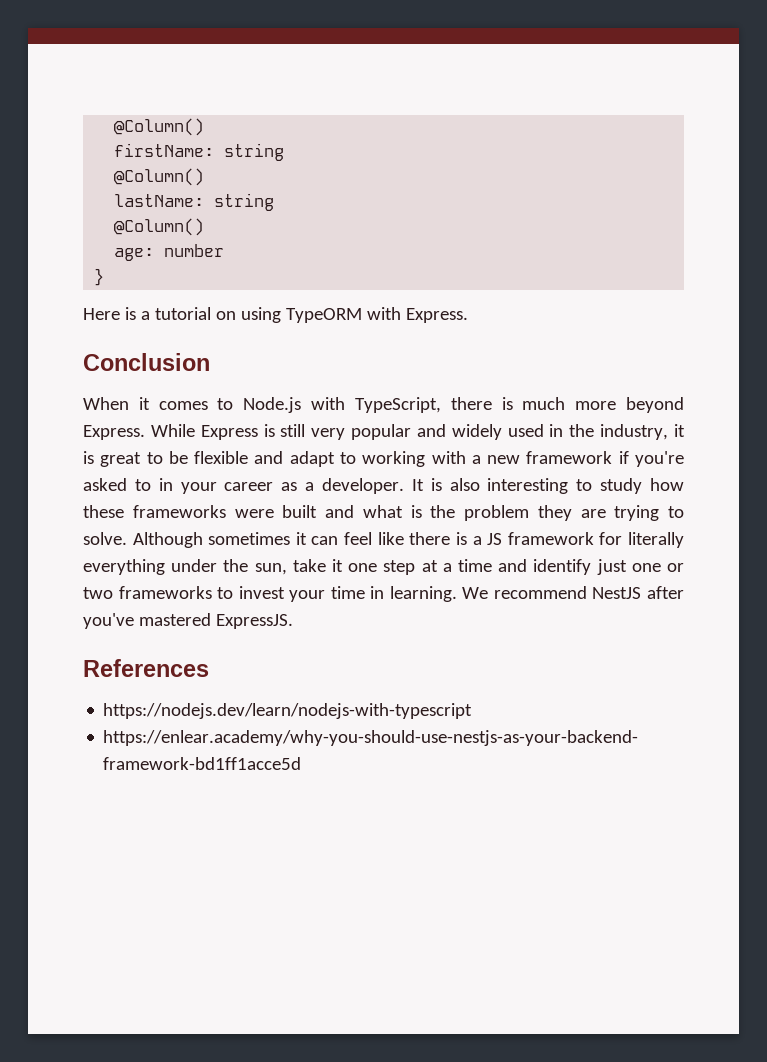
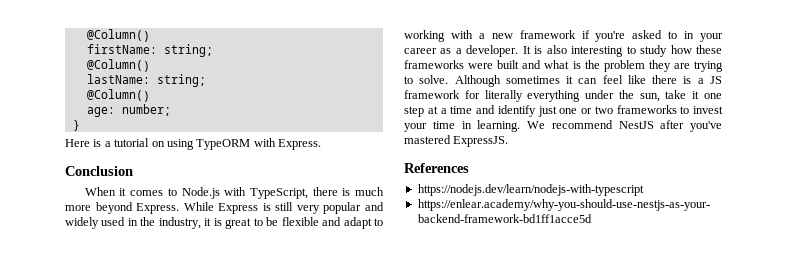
[224,143,285,161] string -> [163,44,213,57] string;
[214,193,275,211] string -> [156,74,206,87] string;
[164,244,225,257] number -> [121,104,171,116] number;

